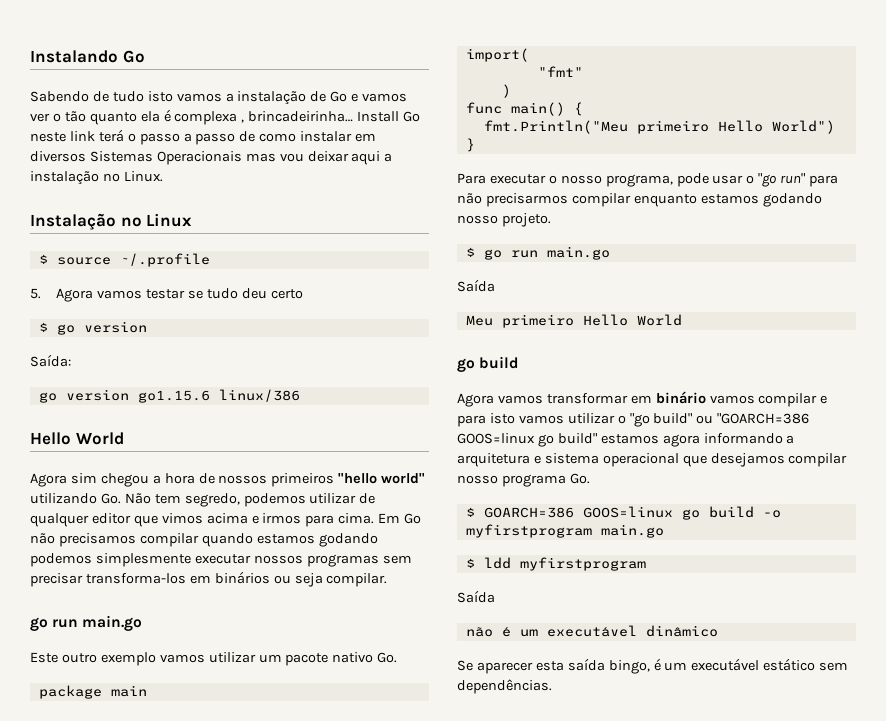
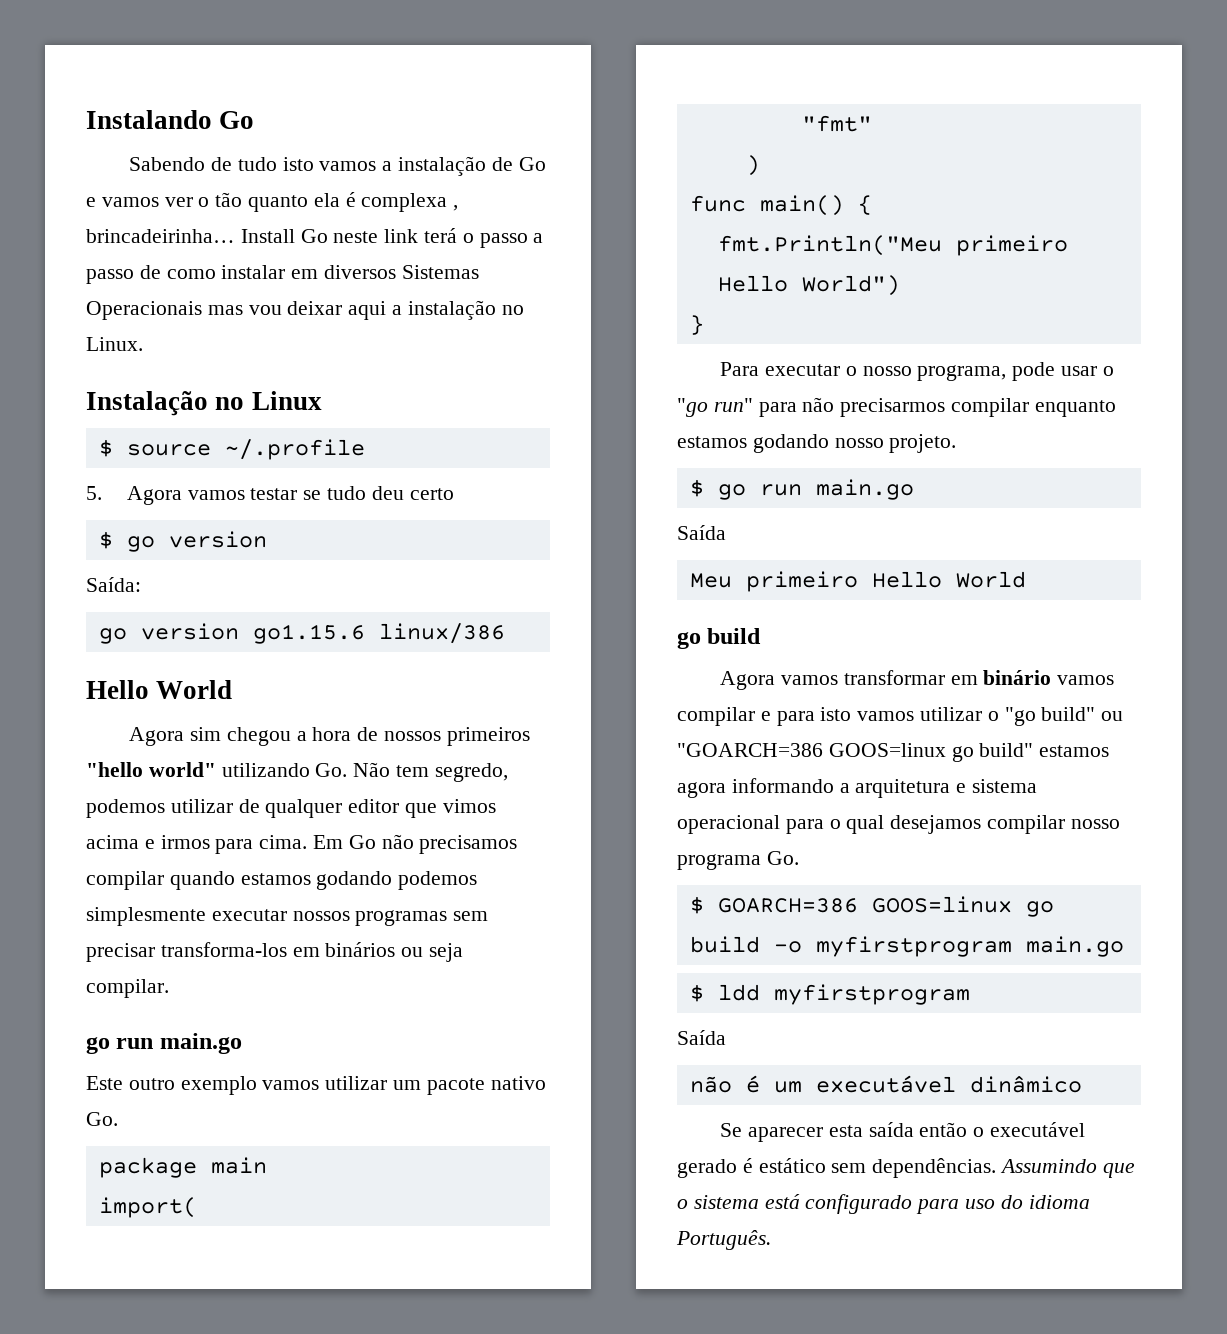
[682,455,707,467] que -> [785,815,885,834] para o qual
[608,658,849,674] [457,679,552,694] bingo, é um executável estático sem dependências. -> [919,1122,1086,1137] [677,1158,1135,1178] [677,1194,1090,1214] [676,1230,771,1250] então o executável gerado é estático sem dependências. Assumindo que o sistema está configurado para uso do idioma Português.

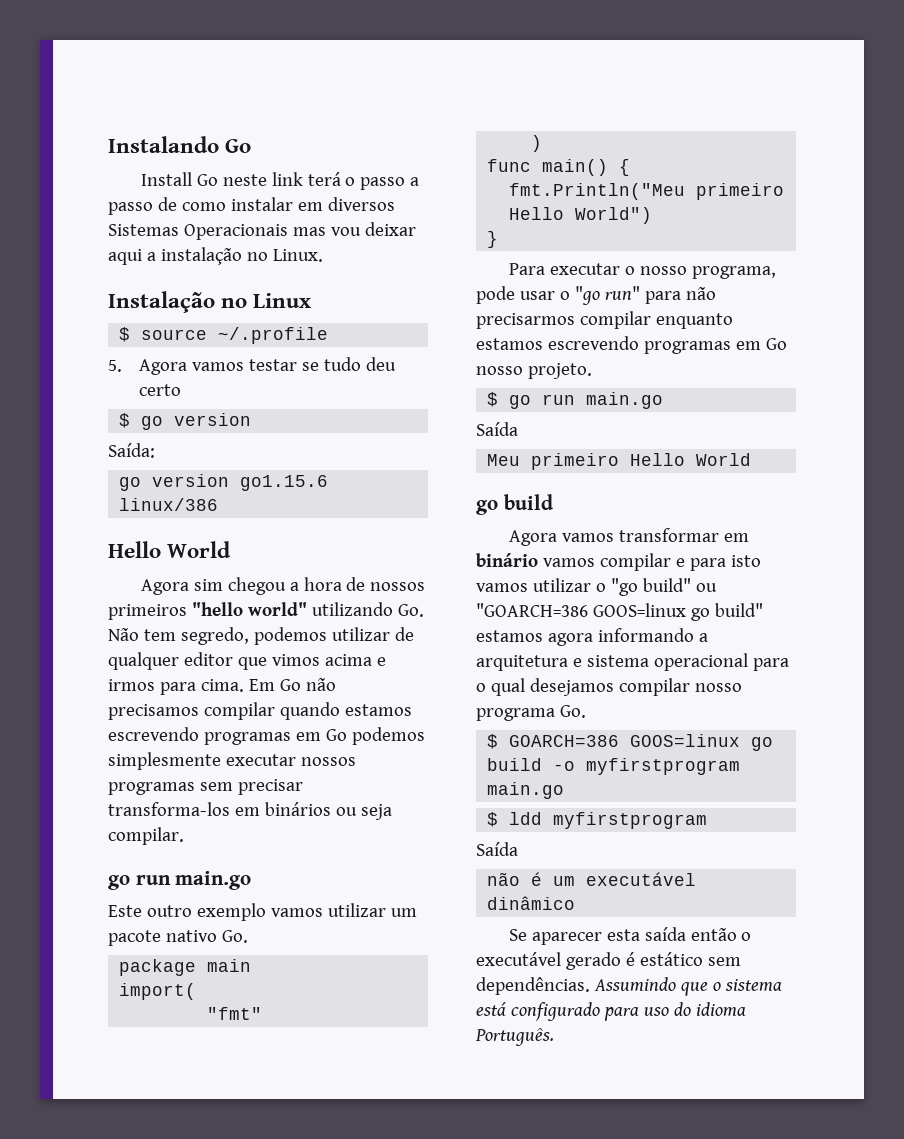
[129,156,546,176] [86,192,459,212] [86,229,235,243] Sabendo de tudo isto vamos a instalação de Go e vamos ver o tão quanto ela é complexa , brincadeirinha… -> (252, 146) none
[316,871,393,890] godando -> [108,727,347,745] escrevendo programas em Go
[752,434,829,453] godando -> [547,336,787,354] escrevendo programas em Go

